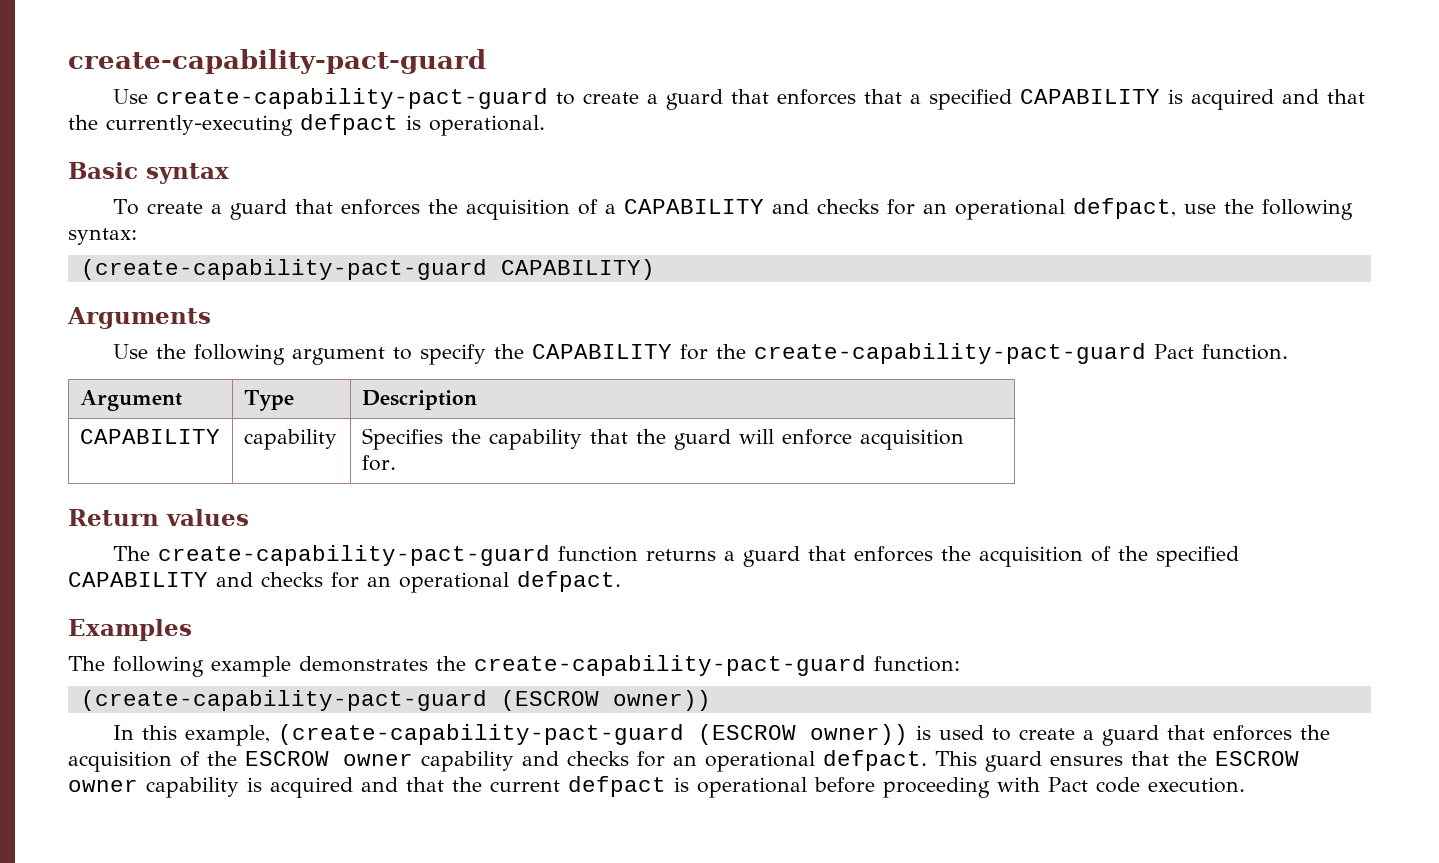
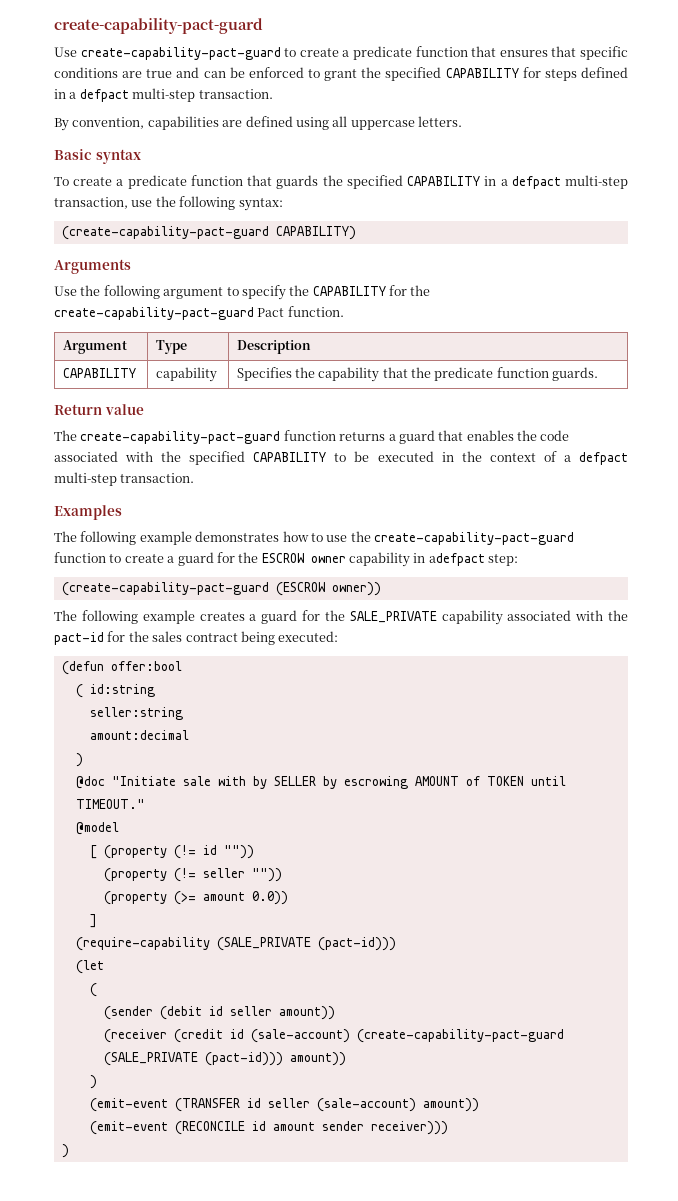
[665,89,1365,110] [68,114,545,136] guard that enforces that a specified CAPABILITY is acquired and that the currently-executing defpact is operational. -> [353,46,629,60] [54,67,629,81] [54,88,273,102] [54,116,462,131] predicate function that ensures that specific conditions are true and can be enforced to grant the specified CAPABILITY for steps defined in a defpact multi-step transaction. // By convention, capabilities are defined using all uppercase letters.
[229,198,1176,220] guard that enforces the acquisition of a CAPABILITY and checks for an operational defpact, -> [127,175,628,189] [54,197,128,209] predicate function that guards the specified CAPABILITY in a defpact multi-step transaction,
[673,429,964,450] [361,455,396,471] guard will enforce acquisition for. -> [434,367,599,381] predicate function guards.
[166,509,249,526] values -> [104,404,144,415] value
[853,546,1239,567] [68,571,621,593] enforces the acquisition of the specified CAPABILITY and checks for an operational defpact. -> [466,430,570,441] [54,451,629,465] [54,472,195,486] enables the code associated with the specified CAPABILITY to be executed in the context of a defpact multi-step transaction.
[436,655,960,676] [80,690,711,711] [112,724,1330,746] [68,750,1299,772] [68,776,1245,798] the create-capability-pact-guard function: // (create-capability-pact-guard (ESCROW owner)) // In this example, (create-capability-pact-guard (ESCROW owner)) is used to create a guard that enforces the acquisition of the ESCROW owner capability and checks for an operational defpact. This guard ensures that the ESCROW owner capability is acquired and that the current defpact is operational before proceeding with Pact code execution. -> [282,531,574,545] [54,552,519,567] [61,582,381,596] [54,610,628,625] [54,631,339,645] [61,661,182,675] [75,684,155,698] [89,707,183,720] [89,730,189,740] [75,753,83,767] [75,776,566,789] [75,799,145,809] [75,822,119,835] [89,845,254,859] [103,868,282,882] [103,891,288,905] [89,914,97,928] [75,937,396,951] [75,960,104,974] [89,983,97,997] [103,1006,335,1020] [103,1029,564,1043] [103,1052,346,1066] [89,1075,97,1089] [89,1098,479,1112] [89,1121,448,1135] [61,1144,69,1158] how to use the create-capability-pact-guard function to create a guard for the ESCROW owner capability in adefpact step: // (create-capability-pact-guard (ESCROW owner)) // The following example creates a guard for the SALE_PRIVATE capability associated with the pact-id for the sales contract being executed: // (defun offer:bool // ( id:string // seller:string // amount:decimal // ) // @doc "Initiate sale with by SELLER by escrowing AMOUNT of TOKEN until TIMEOUT." // @model // [ (property (!= id "")) // (property (!= seller "")) // (property (>= amount 0.0)) // ] // (require-capability (SALE_PRIVATE (pact-id))) // (let // ( // (sender (debit id seller amount)) // (receiver (credit id (sale-account) (create-capability-pact-guard (SALE_PRIVATE (pact-id))) amount)) // ) // (emit-event (TRANSFER id seller (sale-account) amount)) // (emit-event (RECONCILE id amount sender receiver))) // )

